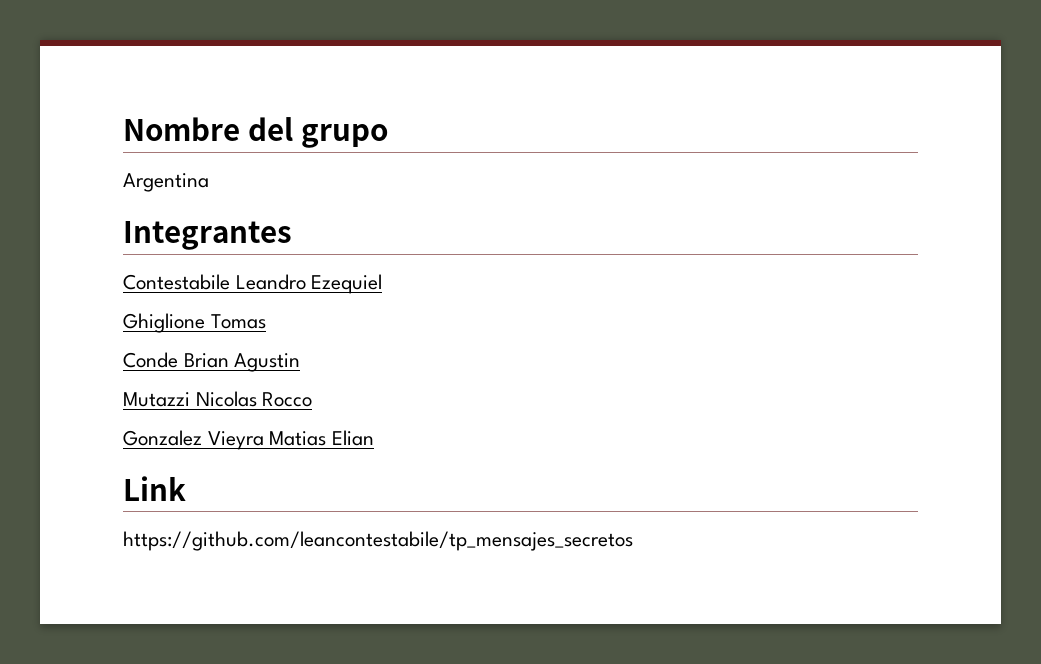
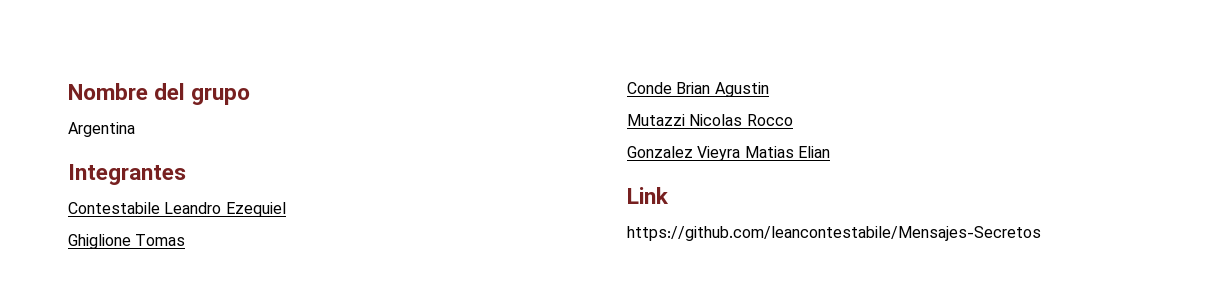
[123,531,633,551] https://github.com/leancontestabile/tp_mensajes_secretos -> [627,226,1041,241] https://github.com/leancontestabile/Mensajes-Secretos

